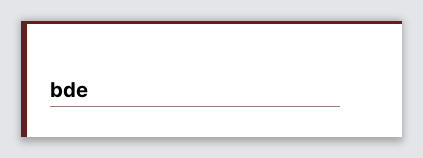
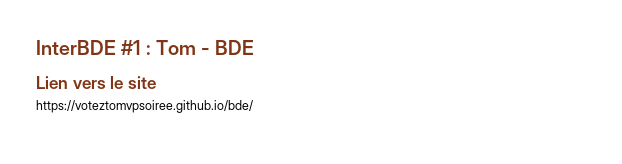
[50,82,88,98] bde -> [36,40,255,55] [36,76,156,89] [36,100,253,113] InterBDE #1 : Tom - BDE // Lien vers le site // https://voteztomvpsoiree.github.io/bde/

